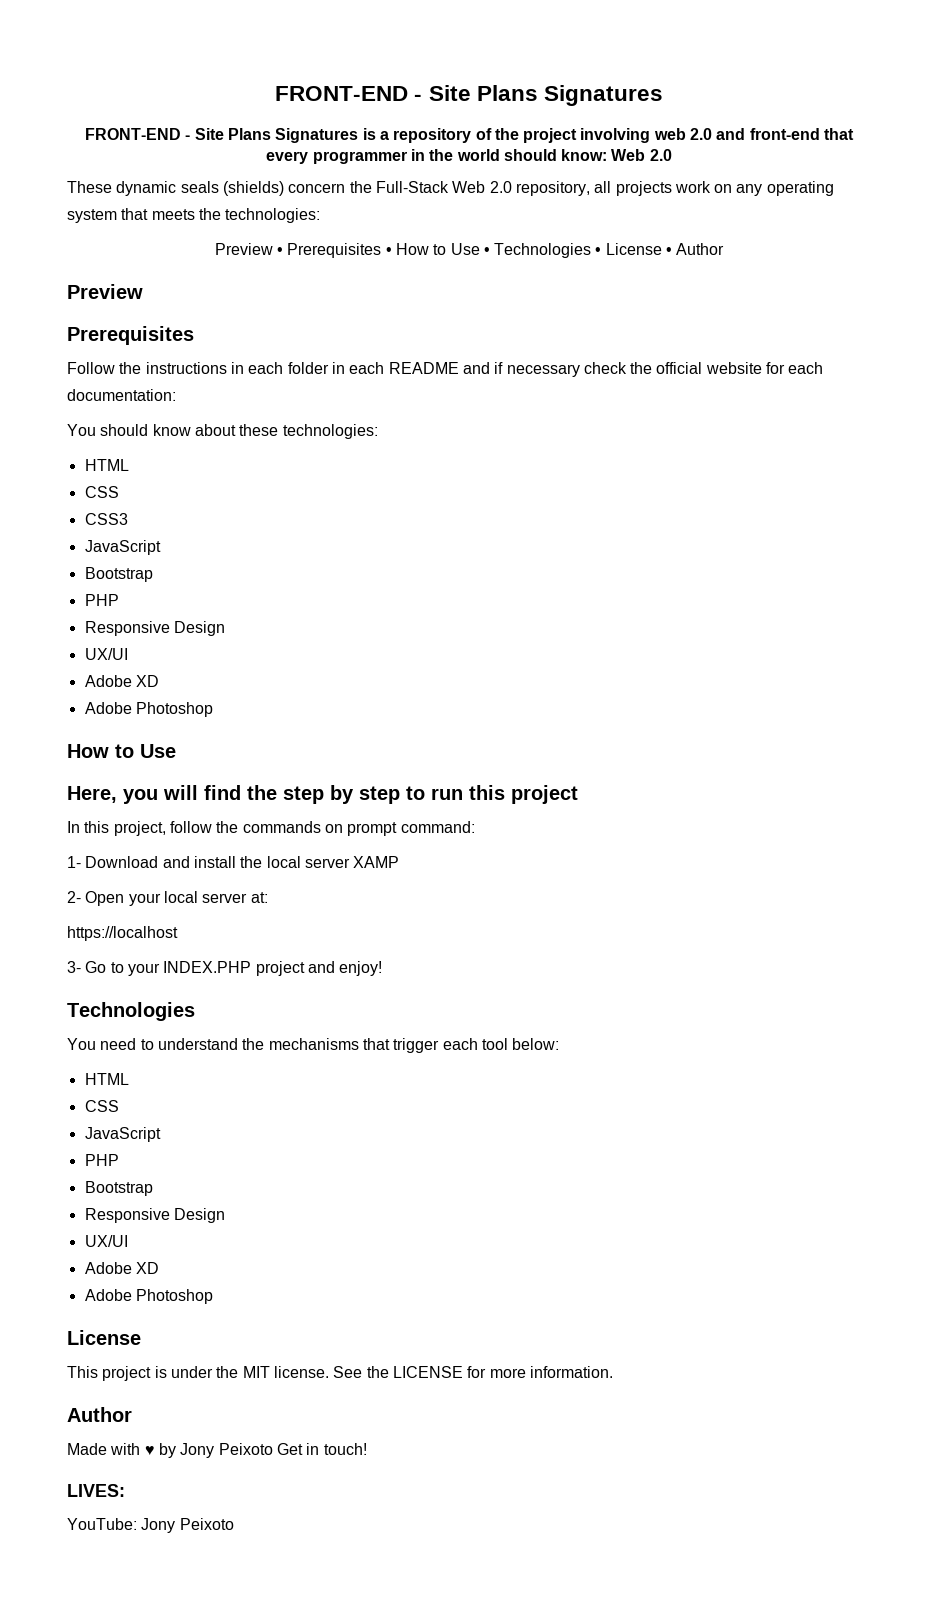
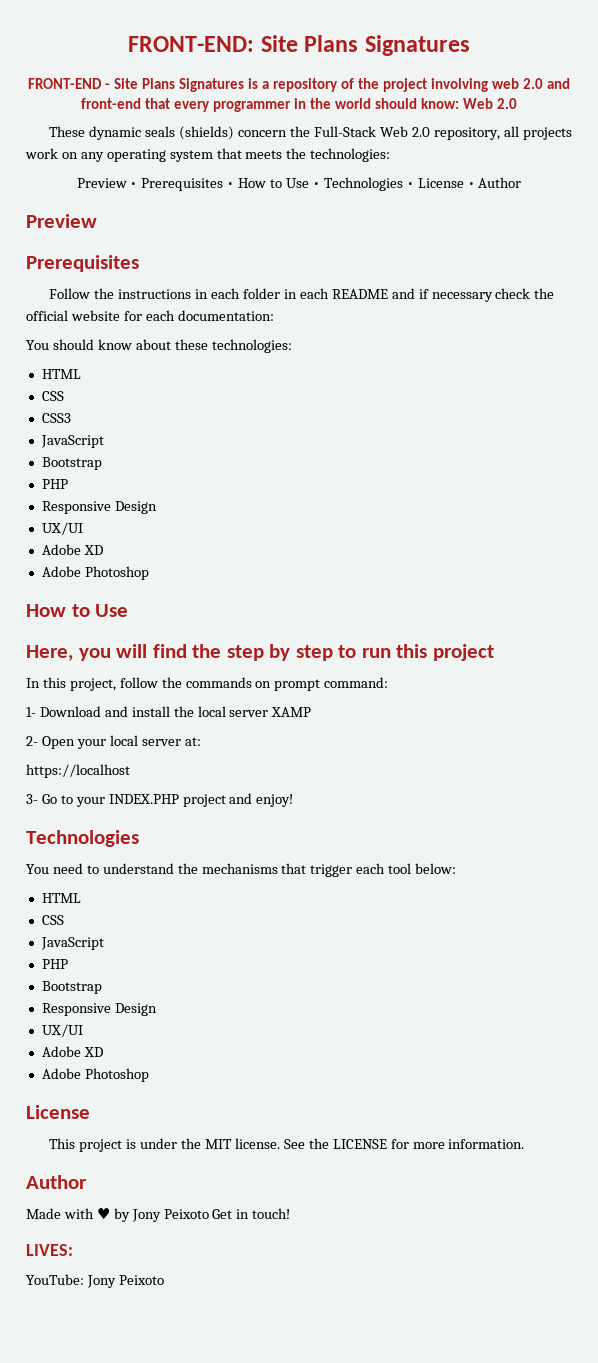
[275,86,423,101] FRONT-END - -> [128,36,255,52] FRONT-END:

